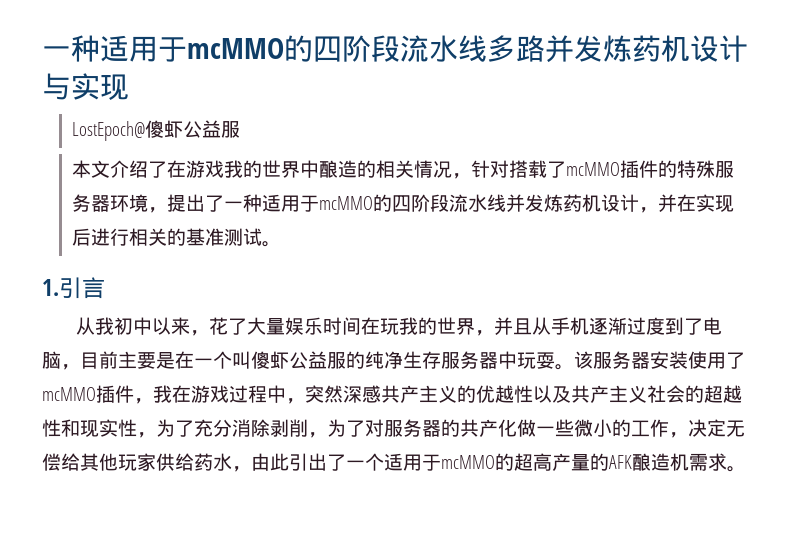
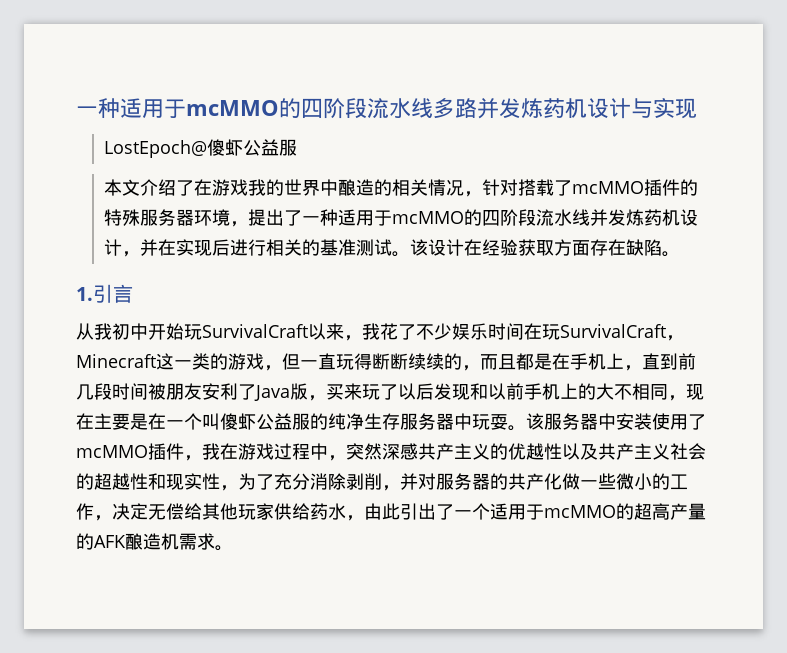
[42,277,105,299] [75,317,722,336] [42,351,118,370] // 1.引言 // 从我初中以来，花了大量娱乐时间在玩我的世界，并且从手机逐渐过度到了电脑，目前 -> [410,239,681,257] [76,284,133,303] [76,323,684,341] [76,353,696,371] [76,383,704,401] [76,413,94,430] 该设计在经验获取方面存在缺陷。 // 1.引言 // 从我初中开始玩SurvivalCraft以来，我花了不少娱乐时间在玩SurvivalCraft，Minecraft这一类的游戏，但一直玩得断断续续的，而且都是在手机上，直到前几段时间被朋友安利了Java版，买来玩了以后发现和以前手机上的大不相同，现在
(650, 360) none -> [598,413,616,430] 中
[327,419,365,437] 为了 -> [400,473,418,490] 并

